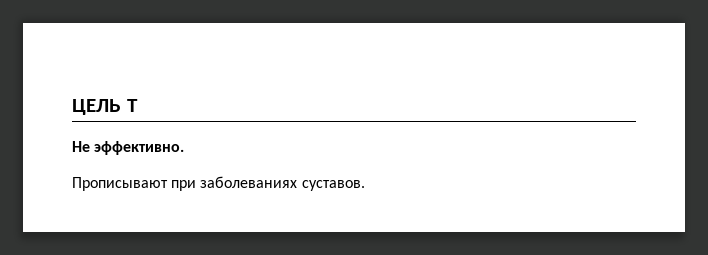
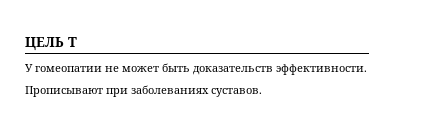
[72,141,185,155] Не эффективно. -> [25,63,367,75] У гомеопатии не может быть доказательств эффективности.

